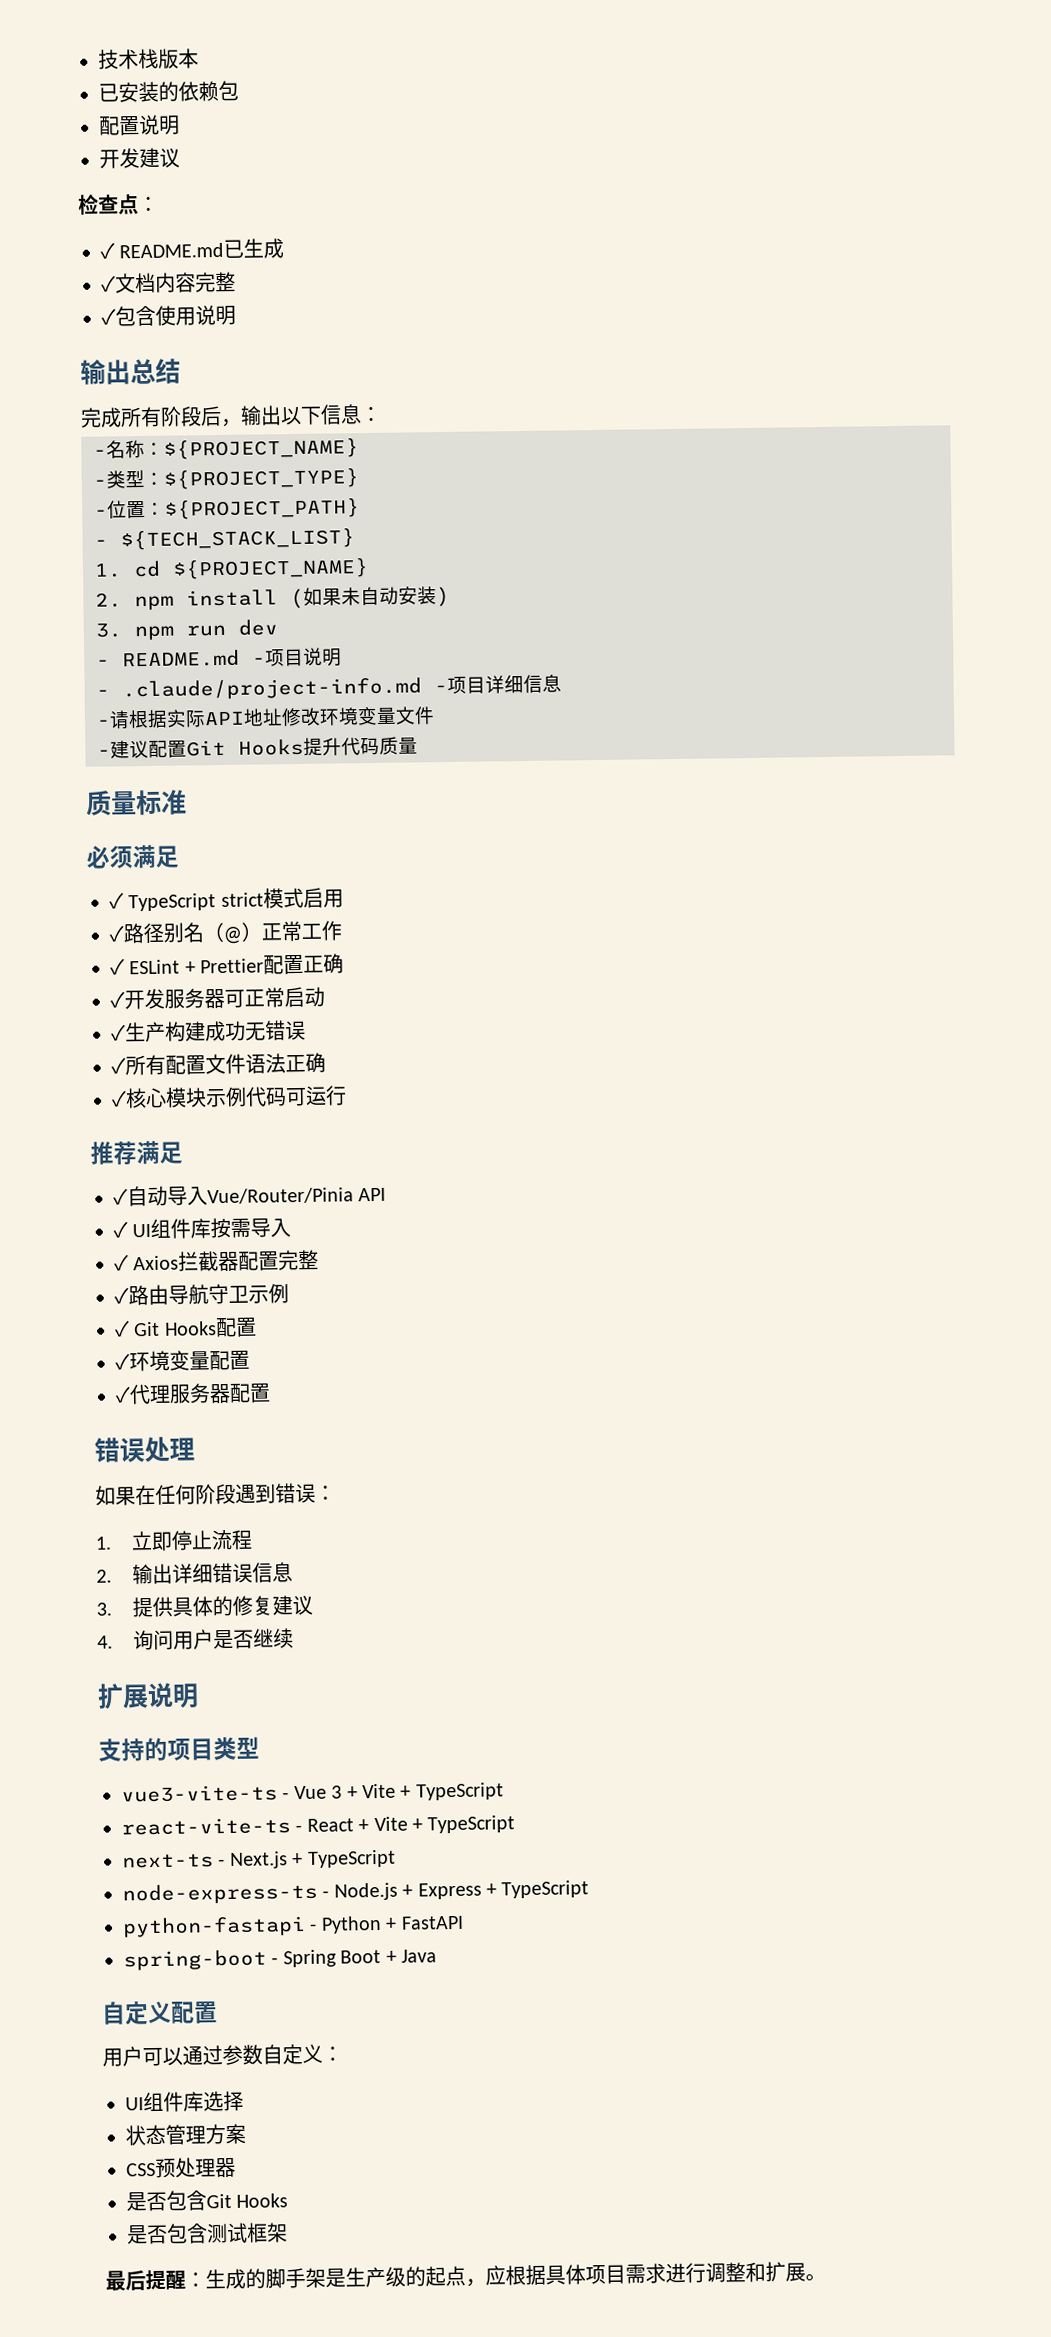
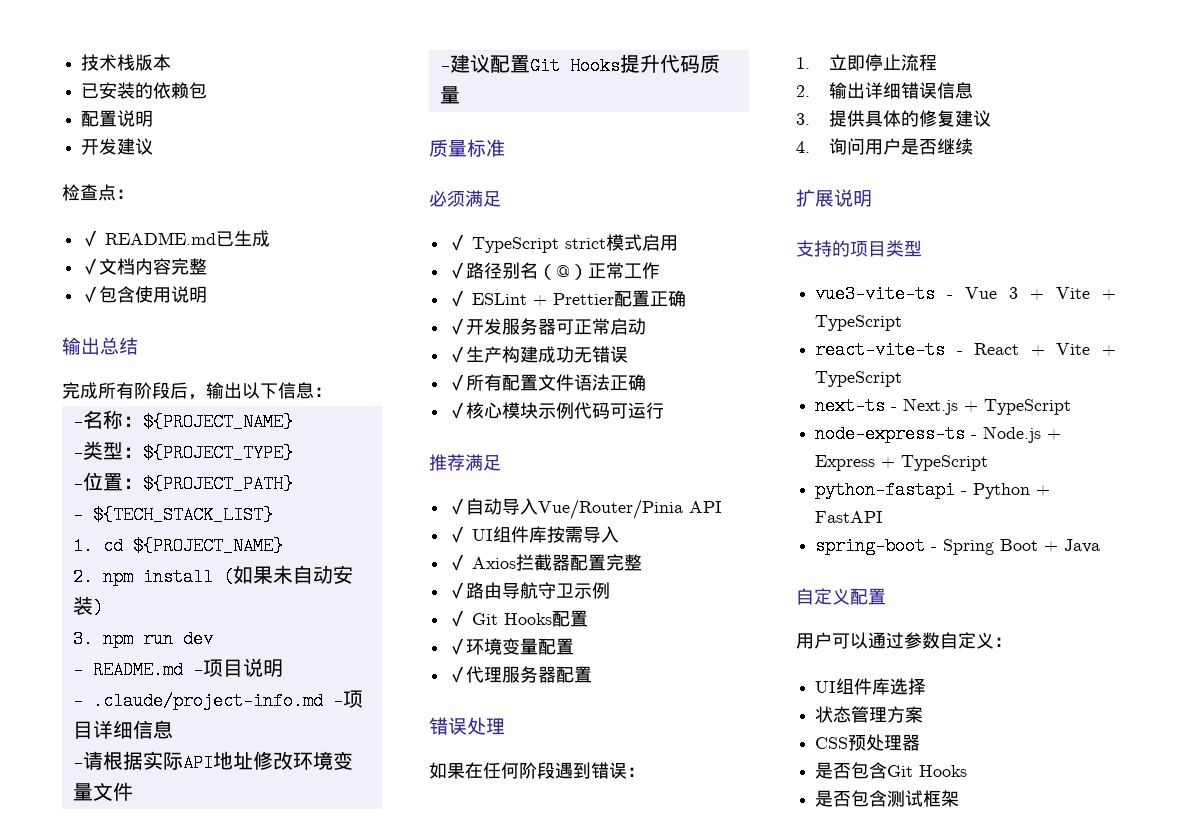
[105,2261,826,2291] // 最后提醒：生成的脚手架是生产级的起点，应根据具体项目需求进行调整和扩展。 -> (960, 798) none

